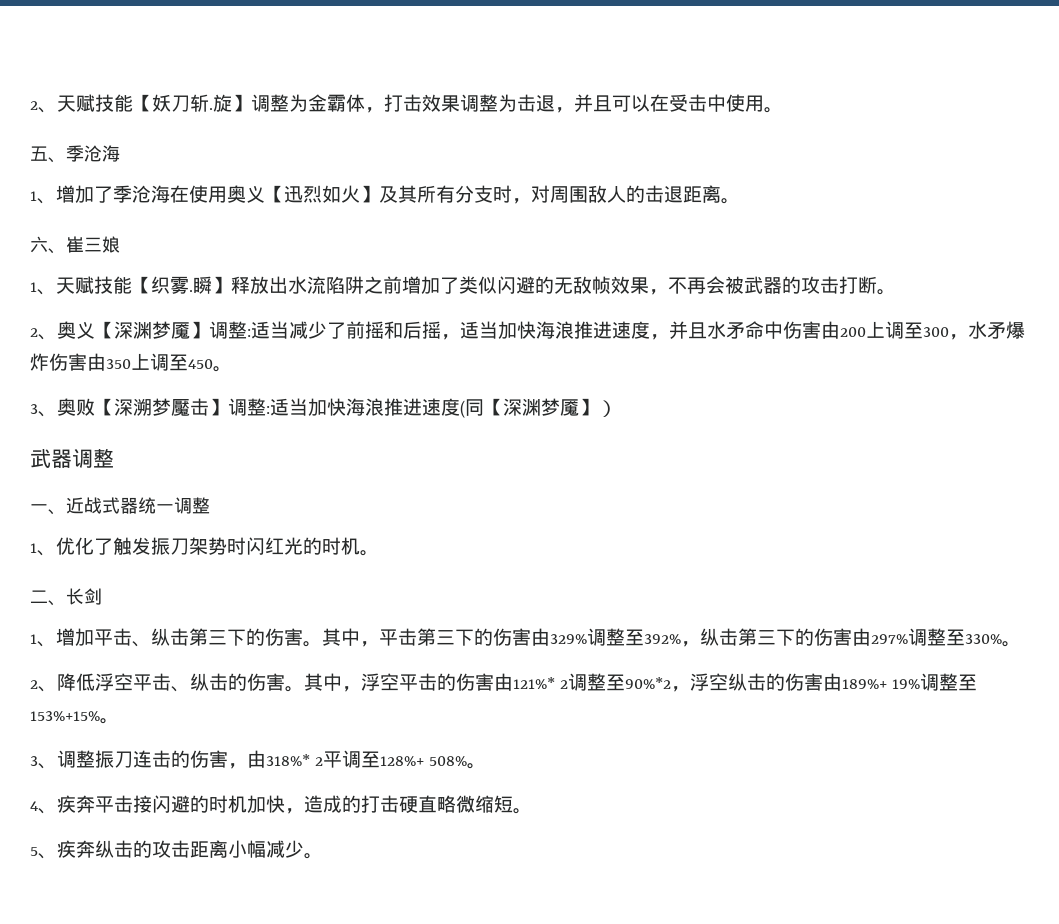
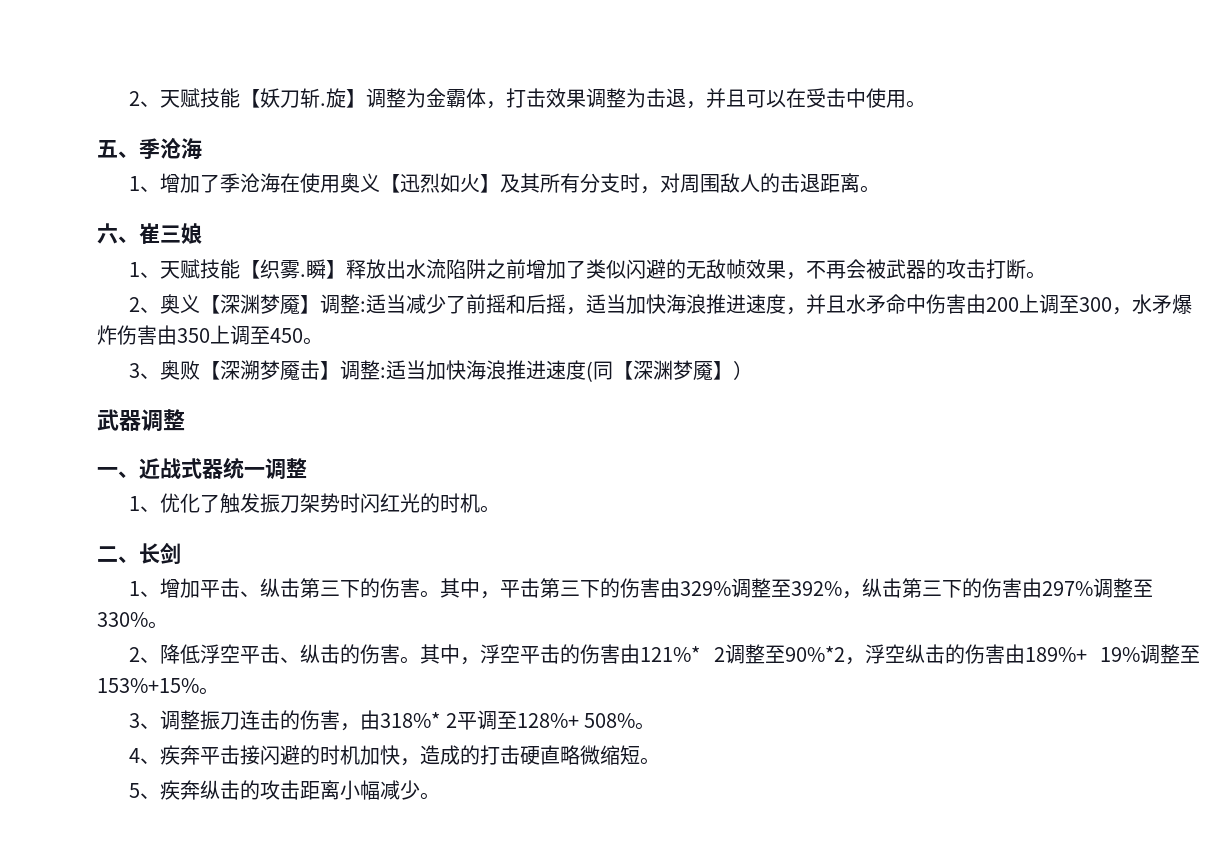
[171,399,190,416] 魘 -> [280,361,301,381] 魇

